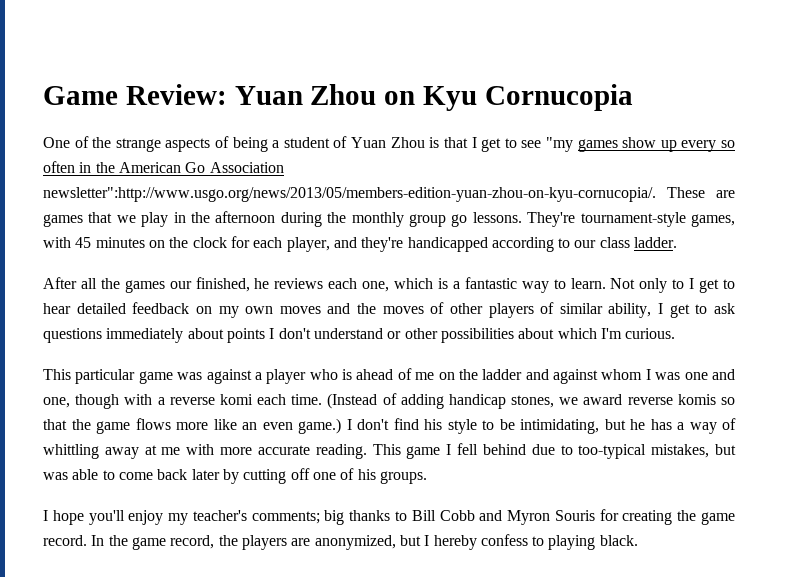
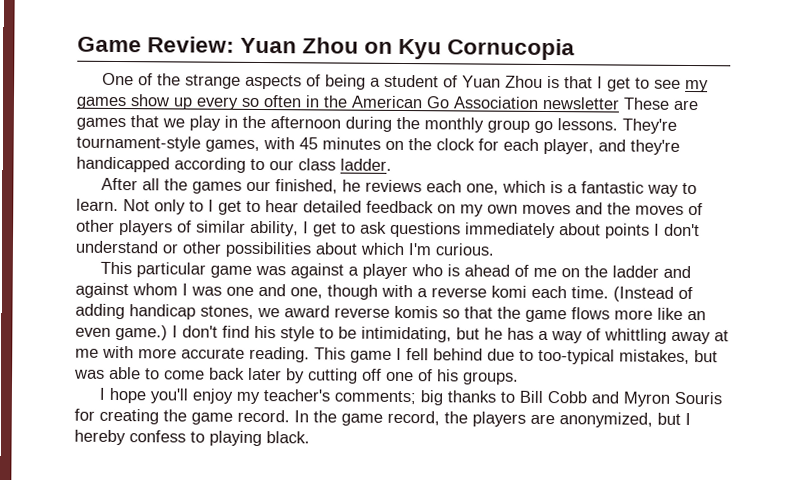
[545,137,573,152] "my -> [684,79,709,93] my
[43,187,656,202] newsletter":http://www.usgo.org/news/2013/05/members-edition-yuan-zhou-on-kyu-cornucopia/. -> [542,96,620,110] newsletter

